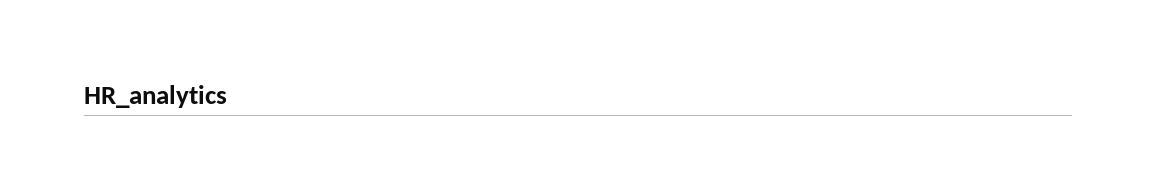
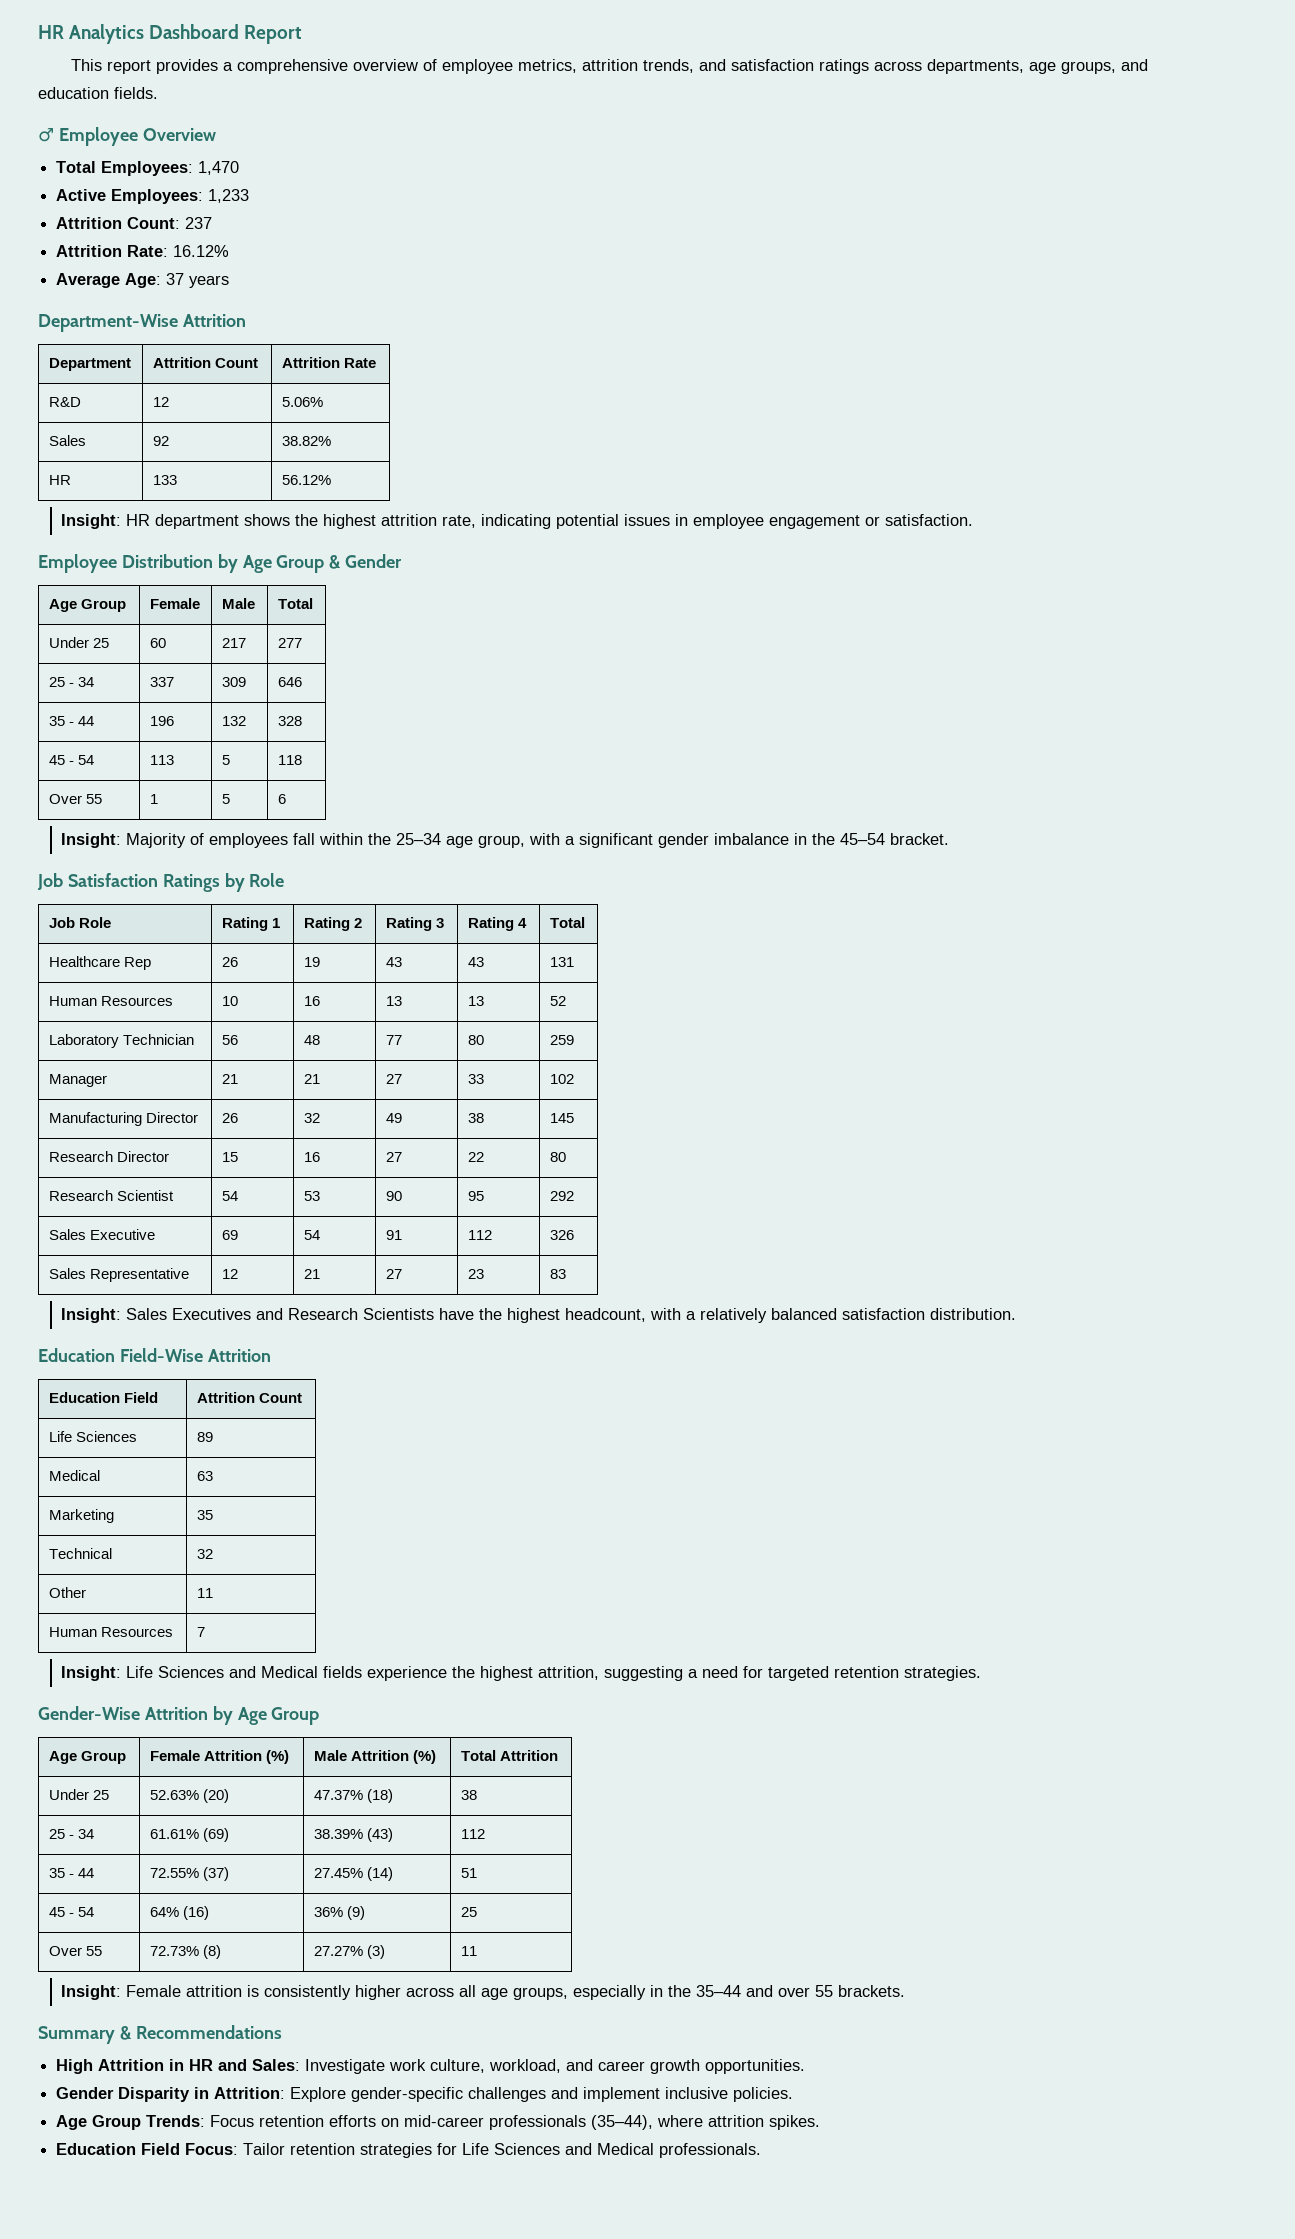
[84,85,227,108] HR_analytics -> [38,24,303,44] [70,59,1148,74] [38,87,158,99] [38,127,216,146] [56,161,240,176] [56,189,250,204] [56,217,213,229] [56,245,230,257] [56,273,230,288] [38,314,246,332] [48,358,131,371] [152,357,258,368] [281,357,376,368] [48,397,81,407] [152,397,169,407] [281,397,323,407] [48,435,86,446] [152,436,169,446] [281,436,331,446] [48,475,71,485] [152,475,177,485] [281,475,331,485] [61,514,974,529] [38,554,403,573] [48,599,126,612] [149,598,200,609] [221,598,255,609] [277,598,313,609] [48,637,109,648] [149,638,166,648] [221,638,246,648] [277,638,302,648] [48,677,95,687] [149,677,174,687] [221,677,246,687] [277,677,302,687] [48,716,95,726] [149,716,174,726] [221,716,246,726] [277,716,302,726] [48,755,95,765] [149,755,174,765] [221,755,230,765] [277,755,302,765] [48,794,102,804] [149,794,158,804] [221,794,230,804] [277,794,286,804] [61,833,950,848] [37,873,285,892] [48,917,111,928] [221,917,280,931] [303,917,362,931] [385,917,444,931] [467,917,527,931] [549,917,585,928] [48,956,151,970] [221,957,238,967] [303,957,320,967] [385,957,402,967] [467,957,484,967] [549,957,574,967] [48,996,173,1006] [221,996,238,1006] [303,996,320,1006] [385,996,402,1006] [467,996,484,1006] [549,996,566,1006] [48,1034,194,1048] [221,1035,238,1045] [303,1035,320,1045] [385,1035,402,1045] [467,1035,484,1045] [549,1035,574,1045] [48,1074,107,1087] [221,1074,238,1084] [303,1074,320,1084] [385,1074,402,1084] [467,1074,484,1084] [549,1074,574,1084] [48,1112,198,1126] [221,1113,238,1123] [303,1113,320,1123] [385,1113,402,1123] [467,1113,484,1123] [549,1113,574,1123] [48,1151,169,1162] [221,1152,238,1162] [303,1152,320,1162] [385,1152,402,1162] [467,1152,484,1162] [549,1152,566,1162] [48,1190,174,1201] [221,1191,238,1201] [303,1191,320,1201] [385,1191,402,1201] [467,1191,484,1201] [549,1191,574,1201] [48,1229,155,1240] [221,1230,238,1240] [303,1230,320,1240] [385,1230,402,1240] [467,1230,492,1240] [549,1230,574,1240] [48,1268,189,1282] [221,1269,238,1279] [303,1269,320,1279] [385,1269,402,1279] [467,1269,484,1279] [549,1269,566,1279] [61,1308,1017,1323] [38,1348,271,1362] [48,1392,158,1403] [196,1392,302,1403] [48,1431,137,1442] [196,1432,213,1442] [48,1470,100,1481] [196,1471,213,1481] [48,1509,114,1523] [196,1510,213,1520] [48,1548,112,1559] [196,1549,213,1559] [48,1587,86,1598] [196,1588,213,1598] [48,1627,173,1637] [196,1627,205,1637] [61,1666,982,1681] [38,1706,320,1725] [48,1751,126,1764] [149,1750,290,1764] [313,1750,437,1764] [460,1750,558,1761] [48,1789,109,1800] [149,1789,229,1803] [313,1789,393,1803] [460,1790,477,1800] [48,1829,95,1839] [149,1828,229,1842] [313,1828,393,1842] [460,1829,485,1839] [48,1868,95,1878] [149,1867,229,1881] [313,1867,393,1881] [460,1868,477,1878] [48,1907,95,1917] [149,1906,209,1920] [313,1906,365,1920] [460,1907,477,1917] [48,1946,102,1956] [149,1945,221,1959] [313,1945,385,1959] [460,1946,477,1956] [61,1985,906,2000] [38,2025,282,2044] [56,2059,806,2074] [56,2087,794,2102] [56,2115,821,2130] [56,2143,762,2158] HR Analytics Dashboard Report // This report provides a comprehensive overview of employee metrics, attrition trends, and satisfaction ratings across departments, age groups, and education fields. // ♂ Employee Overview // Total Employees: 1,470 // Active Employees: 1,233 // Attrition Count: 237 // Attrition Rate: 16.12% // Average Age: 37 years // Department-Wise Attrition // Department | Attrition Count | Attrition Rate // R&D | 12 | 5.06% // Sales | 92 | 38.82% // HR | 133 | 56.12% // Insight: HR department shows the highest attrition rate, indicating potential issues in employee engagement or satisfaction. // Employee Distribution by Age Group & Gender // Age Group | Female | Male | Total // Under 25 | 60 | 217 | 277 // 25 - 34 | 337 | 309 | 646 // 35 - 44 | 196 | 132 | 328 // 45 - 54 | 113 | 5 | 118 // Over 55 | 1 | 5 | 6 // Insight: Majority of employees fall within the 25–34 age group, with a significant gender imbalance in the 45–54 bracket. // Job Satisfaction Ratings by Role // Job Role | Rating 1 | Rating 2 | Rating 3 | Rating 4 | Total // Healthcare Rep | 26 | 19 | 43 | 43 | 131 // Human Resources | 10 | 16 | 13 | 13 | 52 // Laboratory Technician | 56 | 48 | 77 | 80 | 259 // Manager | 21 | 21 | 27 | 33 | 102 // Manufacturing Director | 26 | 32 | 49 | 38 | 145 // Research Director | 15 | 16 | 27 | 22 | 80 // Research Scientist | 54 | 53 | 90 | 95 | 292 // Sales Executive | 69 | 54 | 91 | 112 | 326 // Sales Representative | 12 | 21 | 27 | 23 | 83 // Insight: Sales Executives and Research Scientists have the highest headcount, with a relatively balanced satisfaction distribution. // Education Field-Wise Attrition // Education Field | Attrition Count // Life Sciences | 89 // Medical | 63 // Marketing | 35 // Technical | 32 // Other | 11 // Human Resources | 7 // Insight: Life Sciences and Medical fields experience the highest attrition, suggesting a need for targeted retention strategies. // Gender-Wise Attrition by Age Group // Age Group | Female Attrition (%) | Male Attrition (%) | Total Attrition // Under 25 | 52.63% (20) | 47.37% (18) | 38 // 25 - 34 | 61.61% (69) | 38.39% (43) | 112 // 35 - 44 | 72.55% (37) | 27.45% (14) | 51 // 45 - 54 | 64% (16) | 36% (9) | 25 // Over 55 | 72.73% (8) | 27.27% (3) | 11 // Insight: Female attrition is consistently higher across all age groups, especially in the 35–44 and over 55 brackets. // Summary & Recommendations // High Attrition in HR and Sales: Investigate work culture, workload, and career growth opportunities. // Gender Disparity in Attrition: Explore gender-specific challenges and implement inclusive policies. // Age Group Trends: Focus retention efforts on mid-career professionals (35–44), where attrition spikes. // Education Field Focus: Tailor retention strategies for Life Sciences and Medical professionals.

